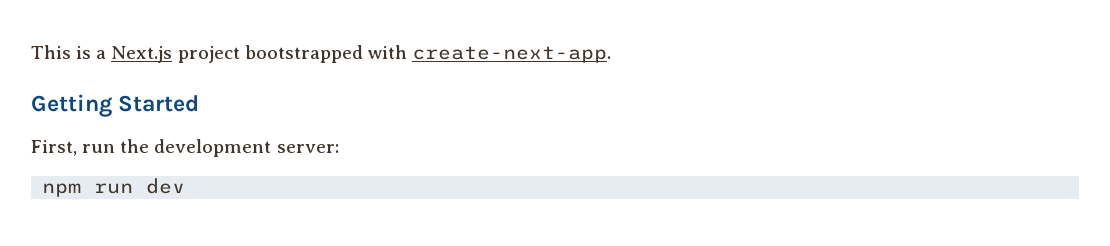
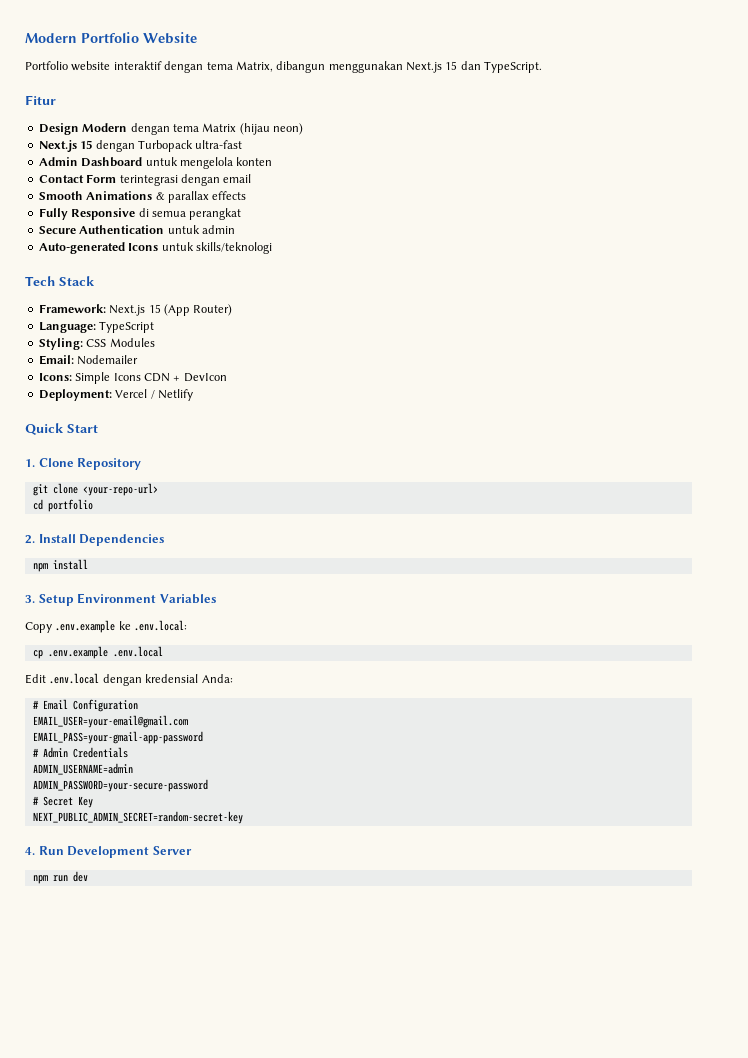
[31,45,611,63] [31,94,200,117] [31,139,339,157] This is a Next.js project bootstrapped with create-next-app. // Getting Started // First, run the development server: -> [25,32,197,44] [25,61,543,73] [25,95,56,105] [38,123,303,135] [38,140,243,152] [38,157,273,169] [38,174,252,186] [38,191,247,203] [38,208,242,220] [38,225,235,234] [38,242,272,254] [25,276,95,286] [38,304,233,316] [38,321,155,333] [38,338,155,350] [38,355,139,365] [38,372,227,384] [38,389,193,401] [25,423,98,435] [25,458,142,470] [32,483,158,496] [32,499,93,512] [25,534,165,546] [32,559,88,572] [25,593,216,606] [25,620,188,633] [32,646,163,659] [25,673,233,686] [32,699,138,712] [32,715,188,728] [32,731,203,744] [32,747,128,758] [32,763,133,775] [32,779,208,792] [32,796,93,808] [32,811,243,824] [25,846,192,858] Modern Portfolio Website // Portfolio website interaktif dengan tema Matrix, dibangun menggunakan Next.js 15 dan TypeScript. // Fitur // Design Modern dengan tema Matrix (hijau neon) // Next.js 15 dengan Turbopack ultra-fast // Admin Dashboard untuk mengelola konten // Contact Form terintegrasi dengan email // Smooth Animations & parallax effects // Fully Responsive di semua perangkat // Secure Authentication untuk admin // Auto-generated Icons untuk skills/teknologi // Tech Stack // Framework: Next.js 15 (App Router) // Language: TypeScript // Styling: CSS Modules // Email: Nodemailer // Icons: Simple Icons CDN + DevIcon // Deployment: Vercel / Netlify // Quick Start // 1. Clone Repository // git clone <your-repo-url> // cd portfolio // 2. Install Dependencies // npm install // 3. Setup Environment Variables // Copy .env.example ke .env.local: // cp .env.example .env.local // Edit .env.local dengan kredensial Anda: // # Email Configuration // EMAIL_USER=your-email@gmail.com // EMAIL_PASS=your-gmail-app-password // # Admin Credentials // ADMIN_USERNAME=admin // ADMIN_PASSWORD=your-secure-password // # Secret Key // NEXT_PUBLIC_ADMIN_SECRET=random-secret-key // 4. Run Development Server

